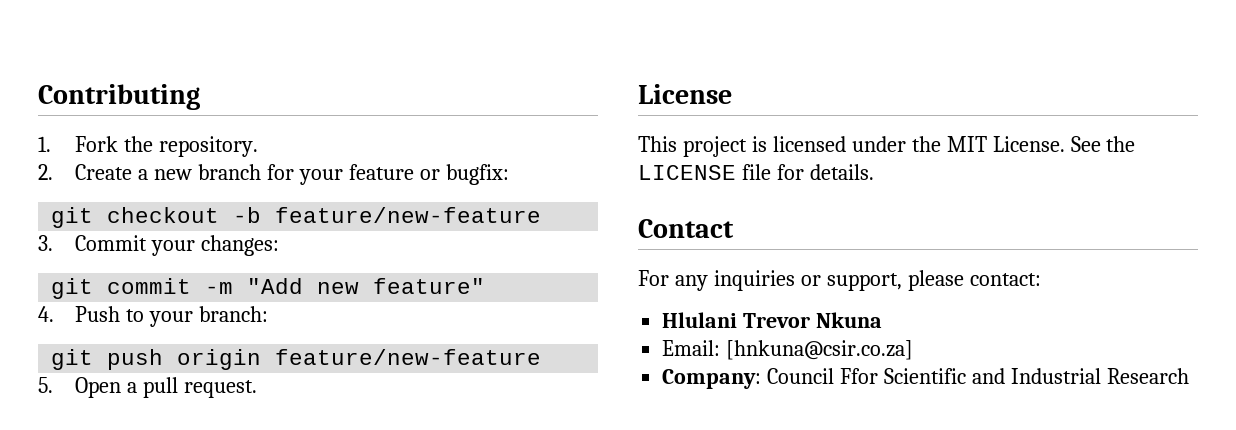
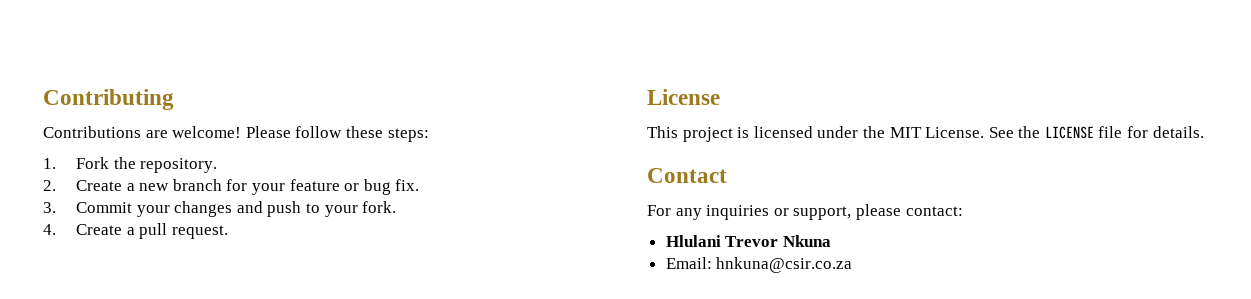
(200, 97) none -> [43,126,429,142] // Contributions are welcome! Please follow these steps:
[445,164,509,185] [51,207,542,228] [38,235,280,256] [51,278,486,299] [38,306,269,327] [51,349,542,370] [38,377,122,398] bugfix: // git checkout -b feature/new-feature // 3. Commit your changes: // git commit -m "Add new feature" // 4. Push to your branch: // git push origin feature/new-feature // 5. Open -> [363,179,420,195] [43,201,397,217] [43,224,123,235] bug fix. // 3. Commit your changes and push to your fork. // 4. Create
[726,340,914,360] [662,368,1189,389] [hnkuna@csir.co.za] // Company: Council Ffor Scientific and Industrial Research -> [716,257,853,273] hnkuna@csir.co.za

